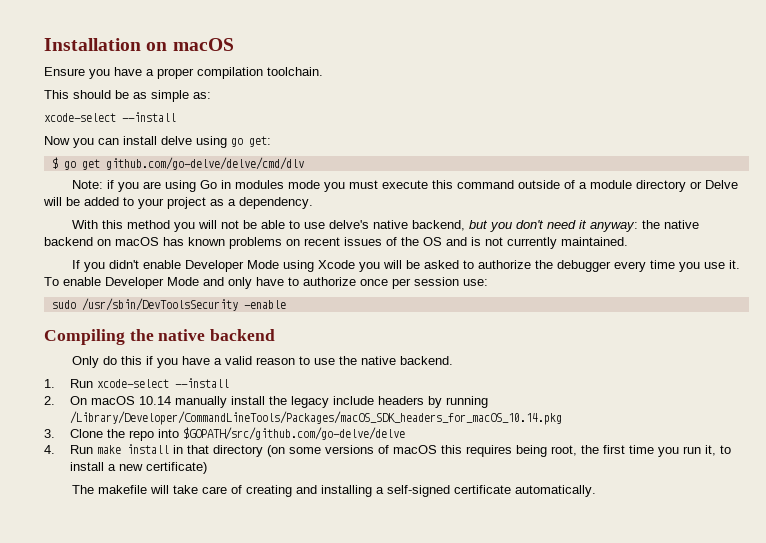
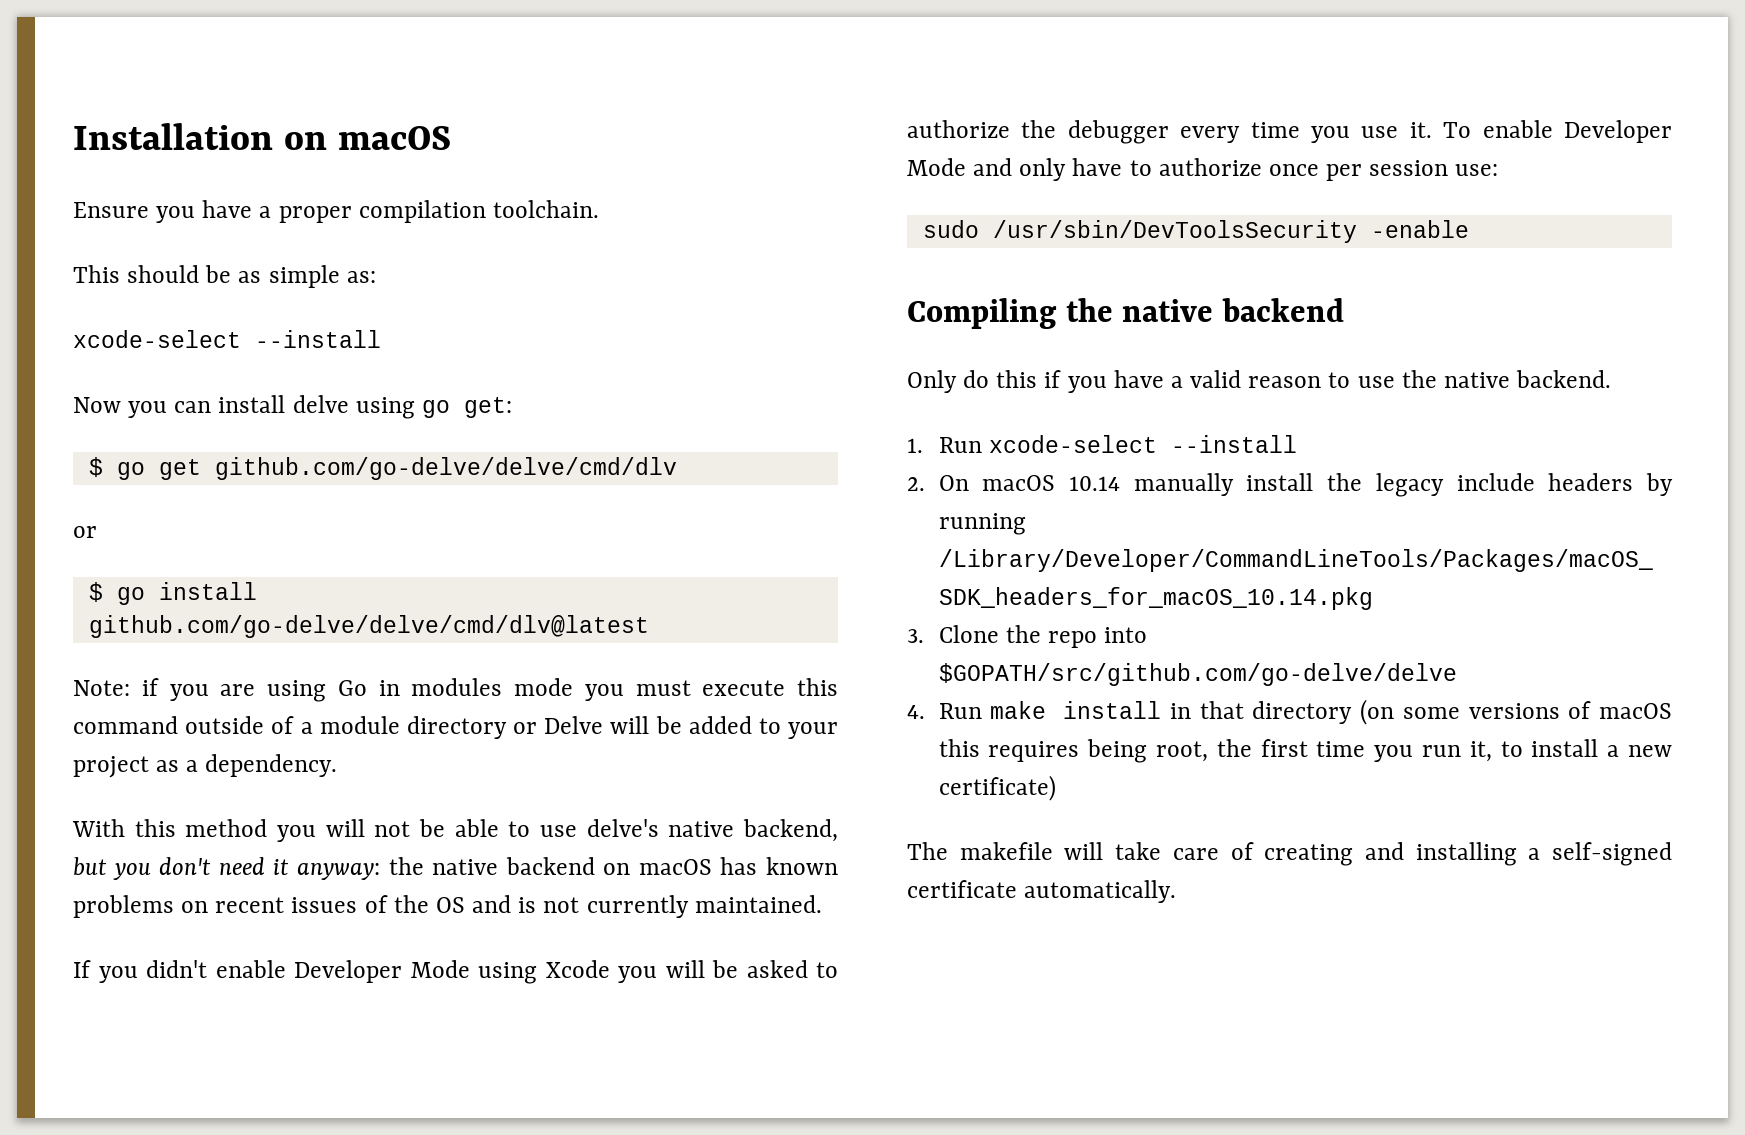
(304, 163) none -> [73,526,97,538] [88,582,257,605] [88,615,649,638] // or // $ go install github.com/go-delve/delve/cmd/dlv@latest

